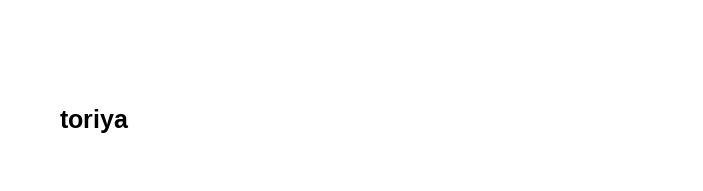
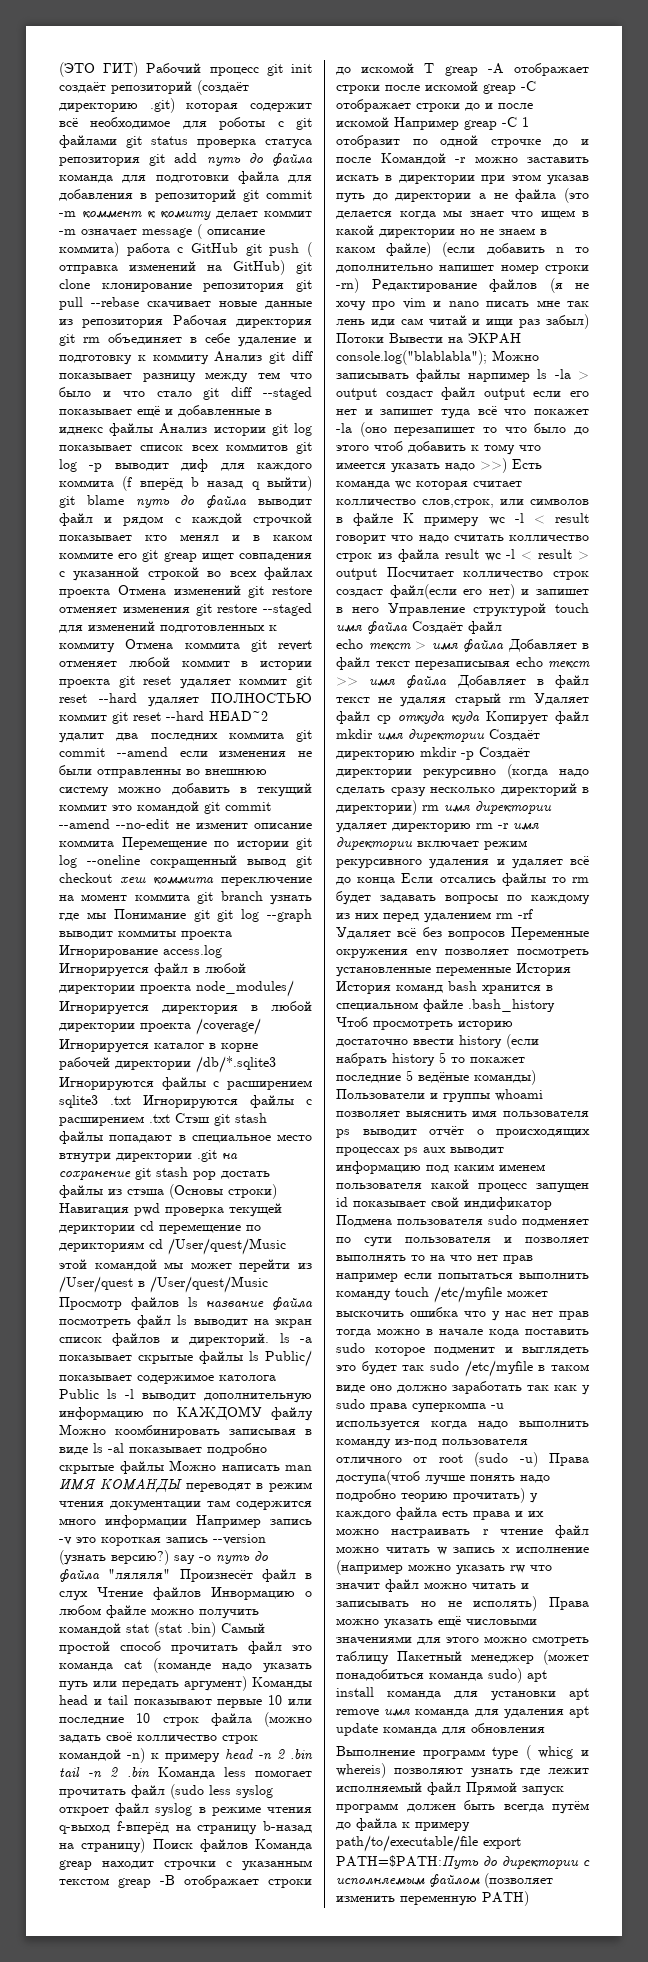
[60,109,129,133] toriya -> [59,62,312,77] [59,80,249,95] [59,98,312,113] [59,117,312,130] [59,135,312,149] [59,153,313,166] [59,171,312,184] [59,189,312,202] [59,210,312,220] [59,224,265,239] [59,242,312,257] [59,260,312,275] [59,279,312,292] [59,297,312,310] [59,315,312,328] [59,333,312,347] [59,351,313,365] [59,372,312,383] [59,387,312,400] [59,405,272,417] [59,423,312,436] [59,442,312,454] [59,459,312,472] [59,476,312,491] [59,495,312,508] [59,513,312,526] [59,534,312,541] [59,550,312,562] [59,567,313,581] [59,585,312,598] [59,603,312,616] [59,621,277,633] [59,639,312,653] [59,657,312,670] [59,676,312,689] [59,693,312,707] [59,711,268,724] [59,730,312,743] [59,747,312,757] [59,765,267,778] [59,783,312,797] [59,801,271,814] [59,819,312,829] [59,837,312,850] [59,855,312,868] [59,873,312,886] [59,891,312,905] [59,909,312,922] [59,930,232,940] [59,945,222,958] [59,963,246,977] [59,980,294,997] [59,1001,312,1015] [59,1018,261,1035] [59,1039,258,1053] [59,1056,276,1073] [59,1077,312,1091] [59,1095,312,1109] [59,1113,267,1126] [59,1131,312,1144] [59,1150,238,1163] [59,1167,270,1181] [59,1184,277,1199] [59,1203,282,1217] [59,1221,261,1234] [59,1238,286,1255] [59,1259,312,1272] [59,1276,268,1293] [59,1297,313,1310] [59,1315,312,1328] [59,1333,312,1346] [59,1350,312,1367] [59,1374,276,1384] [59,1389,312,1403] [59,1406,313,1421] [59,1424,312,1438] [59,1443,267,1456] [59,1460,312,1474] [59,1478,312,1493] [59,1500,312,1511] [59,1515,312,1528] [59,1534,266,1546] [59,1550,268,1565] [59,1569,312,1582] [59,1587,312,1601] [59,1605,259,1619] [59,1622,265,1637] [59,1641,312,1654] [59,1658,312,1673] [59,1676,312,1691] [59,1695,312,1708] [59,1712,312,1727] [59,1732,258,1744] [59,1748,313,1763] [59,1767,312,1779] [59,1784,273,1799] [59,1803,312,1816] [59,1821,312,1835] [59,1838,312,1853] [59,1860,312,1871] [59,1875,312,1888] [336,63,589,76] [336,81,536,94] [336,99,533,112] [336,117,529,130] [336,135,589,148] [336,153,589,165] [336,174,589,185] [336,188,589,203] [336,210,589,219] [336,225,547,238] [336,242,589,257] [336,264,589,274] [336,278,589,293] [336,298,589,311] [336,314,589,329] [336,333,521,344] [336,350,539,365] [336,369,589,382] [336,387,589,400] [336,406,589,419] [336,422,589,437] [336,441,541,455] [336,458,542,473] [336,480,522,490] [336,498,589,508] [336,513,589,527] [336,535,589,544] [336,549,589,562] [336,567,589,580] [336,584,589,599] [336,603,589,617] [336,621,502,634] [336,639,589,652] [336,657,590,670] [336,675,589,688] [336,693,589,707] [336,711,589,725] [336,729,540,743] [336,747,530,760] [336,764,589,779] [336,783,589,797] [336,800,552,815] [336,823,539,833] [336,837,527,851] [336,856,589,869] [336,873,589,886] [336,891,590,905] [336,909,533,923] [336,927,589,940] [336,948,589,959] [336,963,571,977] [336,981,553,994] [336,999,555,1012] [336,1017,513,1030] [336,1034,539,1049] [336,1052,525,1066] [336,1070,536,1085] [336,1089,543,1103] [336,1110,589,1117] [336,1126,590,1138] [336,1147,504,1156] [336,1161,545,1174] [336,1179,589,1193] [336,1197,552,1210] [336,1215,589,1227] [336,1237,589,1247] [336,1255,533,1264] [336,1272,589,1282] [336,1286,548,1303] [336,1307,589,1321] [336,1328,589,1337] [336,1343,589,1356] [336,1360,589,1377] [336,1381,590,1395] [336,1399,504,1413] [336,1421,589,1431] [336,1438,528,1449] [336,1452,589,1467] [336,1470,550,1485] [336,1488,538,1503] [336,1507,544,1520] [336,1525,589,1538] [336,1546,589,1555] [336,1560,552,1575] [336,1579,529,1592] [336,1596,589,1611] [336,1616,537,1629] [336,1636,589,1646] [336,1650,589,1665] [336,1668,547,1683] [336,1687,589,1701] [336,1706,589,1719] [336,1723,545,1736] [336,1745,589,1760] [336,1763,589,1778] [336,1782,564,1796] [336,1800,589,1814] [336,1818,470,1832] [336,1835,521,1852] [336,1855,590,1870] [336,1873,553,1888] [336,1891,529,1906] (ЭТО ГИТ) Рабочий процесс git init создаёт репозиторий (создаёт директорию .git) которая содержит всё необходимое для роботы с git файлами git status проверка статуса репозитория git add путь до файла команда для подготовки файла для добавления в репозиторий git commit -m коммент к комиту делает коммит -m означает message ( описание коммита) работа с GitHub git push ( отправка изменений на GitHub) git clone клонирование репозитория git pull --rebase скачивает новые данные из репозитория Рабочая директория git rm объединяет в себе удаление и подготовку к коммиту Анализ git diff показывает разницу между тем что было и что стало git diff --staged показывает ещё и добавленные в иднекс файлы Анализ истории git log показывает список всех коммитов git log -p выводит диф для каждого коммита (f вперёд b назад q выйти) git blame путь до файла выводит файл и рядом с каждой строчкой показывает кто менял и в каком коммите его git greap ищет совпадения с указанной строкой во всех файлах проекта Отмена изменений git restore отменяет изменения git restore --staged для изменений подготовленных к коммиту Отмена коммита git revert отменяет любой коммит в истории проекта git reset удаляет коммит git reset --hard удаляет ПОЛНОСТЬЮ коммит git reset --hard HEAD~2 удалит два последних коммита git commit --amend если изменения не были отправленны во внешнюю систему можно добавить в текущий коммит это командой git commit --amend --no-edit не изменит описание коммита Перемещение по истории git log --oneline сокращенный вывод git checkout хеш коммита переключение на момент коммита git branch узнать где мы Понимание git git log --graph выводит коммиты проекта Игнорирование access.log Игнорируется файл в любой директории проекта node_modules/ Игнорируется директория в любой директории проекта /coverage/ Игнорируется каталог в корне рабочей директории /db/*.sqlite3 Игнорируются файлы с расширением sqlite3 .txt Игнорируются файлы с расширением .txt Стэш git stash файлы попадают в специальное место втнутри директории .git на сохранение git stash pop достать файлы из стэша (Основы строки) Навигация pwd проверка текущей дериктории cd перемещение по дерикториям cd /User/quest/Music этой командой мы может перейти из /User/quest в /User/quest/Music Просмотр файлов ls название файла посмотреть файл ls выводит на экран список файлов и директорий. ls -a показывает скрытые файлы ls Public/ показывает содержимое католога Public ls -l выводит дополнительную информацию по КАЖДОМУ файлу Можно коомбинировать записывая в виде ls -al показывает подробно скрытые файлы Можно написать man ИМЯ КОМАНДЫ переводят в режим чтения документации там содержится много информации Например запись -v это короткая запись --version (узнать версию?) say -o путь до файла "ляляля" Произнесёт файл в слух Чтение файлов Инвормацию о любом файле можно получить командой stat (stat .bin) Самый простой способ прочитать файл это команда cat (команде надо указать путь или передать аргумент) Команды head и tail показывают первые 10 или последние 10 строк файла (можно задать своё колличество строк командой -n) к примеру head -n 2 .bin tail -n 2 .bin Команда less помогает прочитать файл (sudo less syslog откроет файл syslog в режиме чтения q-выход f-вперёд на страницу b-назад на страницу) Поиск файлов Команда greap находит строчки с указанным текстом greap -B отображает строки до искомой Т greap -A отображает строки после искомой greap -C отображает строки до и после искомой Например greap -C 1 отобразит по одной строчке до и после Командой -r можно заставить искать в директории при этом указав путь до директории а не файла (это делается когда мы знает что ищем в какой директории но не знаем в каком файле) (если добавить n то дополнительно напишет номер строки -rn) Редактирование файлов (я не хочу про vim и nano писать мне так лень иди сам читай и ищи раз забыл) Потоки Вывести на ЭКРАН console.log("blablabla"); Можно записывать файлы нарпимер ls -la > output создаст файл output если его нет и запишет туда всё что покажет -la (оно перезапишет то что было до этого чтоб добавить к тому что имеется указать надо >>) Есть команда wc которая считает колличество слов,строк, или символов в файле К примеру wc -l < result говорит что надо считать колличество строк из файла result wc -l < result > output Посчитает колличество строк создаст файл(если его нет) и запишет в него Управление структурой touch имя файла Создаёт файл // echo текст > имя файла Добавляет в файл текст перезаписывая echo текст >> имя файла Добавляет в файл текст не удаляя старый rm Удаляет файл cp откуда куда Копирует файл mkdir имя директории Создаёт директорию mkdir -p Создаёт директории рекурсивно (когда надо сделать сразу несколько директорий в директории) rm имя директории удаляет директорию rm -r имя директории включает режим рекурсивного удаления и удаляет всё до конца Если отсались файлы то rm будет задавать вопросы по каждому из них перед удалением rm -rf Удаляет всё без вопросов Переменные окружения env позволяет посмотреть установленные переменные История История команд bash хранится в специальном файле .bash_history Чтоб просмотреть историю достаточно ввести history (если набрать history 5 то покажет последние 5 ведёные команды) Пользователи и группы whoami позволяет выяснить имя пользователя ps выводит отчёт о происходящих процессах ps aux выводит информацию под каким именем пользователя какой процесс запущен id показывает свой индификатор Подмена пользователя sudo подменяет по сути пользователя и позволяет выполнять то на что нет прав например если попытаться выполнить команду touch /etc/myfile может выскочить ошибка что у нас нет прав тогда можно в начале кода поставить sudo которое подменит и выглядеть это будет так sudo /etc/myfile в таком виде оно должно заработать так как у sudo права суперкомпа -u используется когда надо выполнить команду из-под пользователя отличного от root (sudo -u) Права доступа(чтоб лучше понять надо подробно теорию прочитать) у каждого файла есть права и их можно настраивать r чтение файл можно читать w запись x исполнение (например можно указать rw что значит файл можно читать и записывать но не исполять) Права можно указать ещё числовыми значениями для этого можно смотреть таблицу Пакетный менеджер (может понадобиться команда sudo) apt install команда для установки apt remove имя команда для удаления apt update команда для обновления // Выполнение программ type ( whicg и whereis) позволяют узнать где лежит исполняемый файл Прямой запуск программ должен быть всегда путём до файла к примеру path/to/executable/file export PATH=$PATH:Путь до директории с исполняемым файлом (позволяет изменить переменную PATH)

